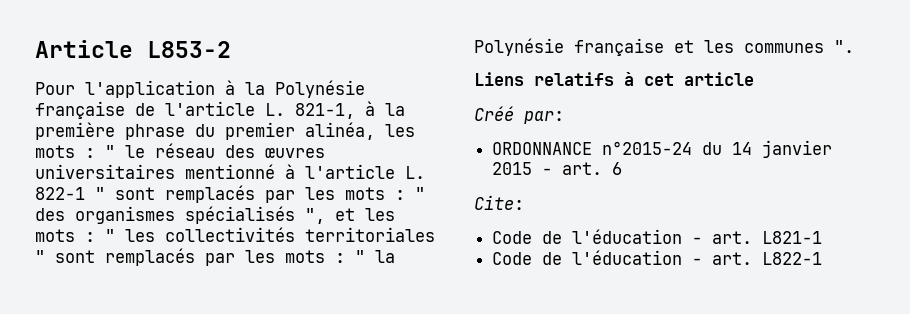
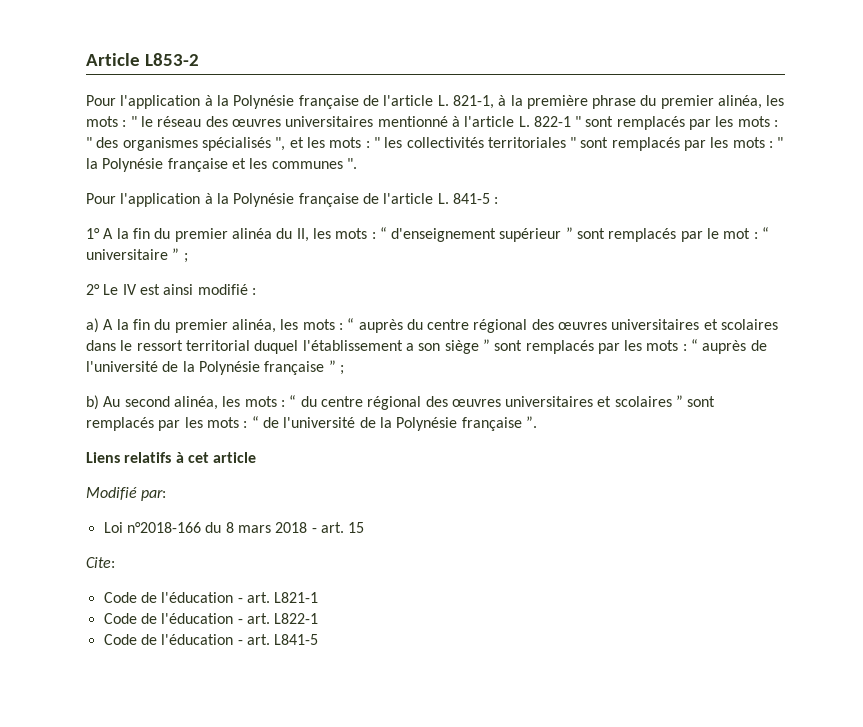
(854, 46) none -> [86,193,499,207] [86,227,770,242] [86,248,188,263] [86,284,256,295] [86,318,779,333] [86,339,767,354] [86,360,344,375] [86,395,716,410] [86,416,537,431] // Pour l'application à la Polynésie française de l'article L. 841-5 : // 1° A la fin du premier alinéa du II, les mots : “ d'enseignement supérieur ” sont remplacés par le mot : “ universitaire ” ; // 2° Le IV est ainsi modifié : // a) A la fin du premier alinéa, les mots : “ auprès du centre régional des œuvres universitaires et scolaires dans le ressort territorial duquel l'établissement a son siège ” sont remplacés par les mots : “ auprès de l'université de la Polynésie française ” ; // b) Au second alinéa, les mots : “ du centre régional des œuvres universitaires et scolaires ” sont remplacés par les mots : “ de l'université de la Polynésie française ”.
[474,106,514,121] Créé -> [86,487,137,500] Modifié
[492,140,833,158] [492,162,623,175] ORDONNANCE n°2015-24 du 14 janvier 2015 - art. 6 -> [103,522,365,533] Loi n°2018-166 du 8 mars 2018 - art. 15
(823, 258) none -> [103,634,319,645] // Code de l'éducation - art. L841-5

